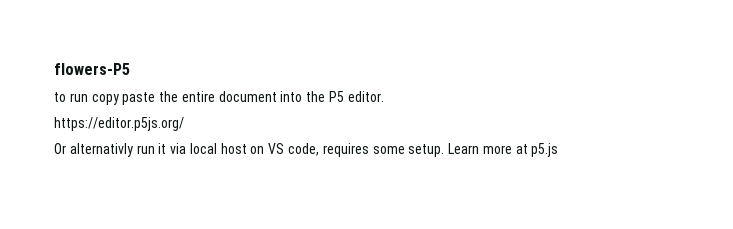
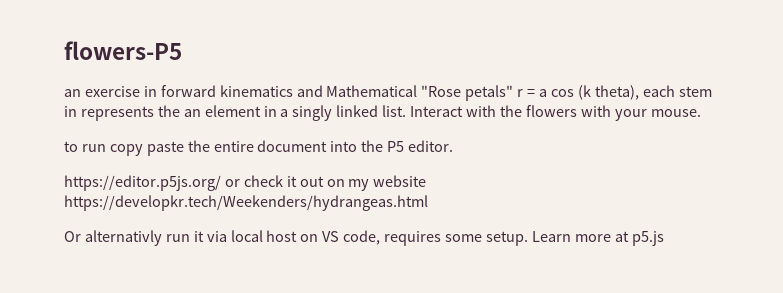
(130, 69) none -> [64,85,712,101] [64,105,701,121] // an exercise in forward kinematics and Mathematical "Rose petals" r = a cos (k theta), each stem in represents the an element in a singly linked list. Interact with the flowers with your mouse.
(184, 124) none -> [224,175,427,191] [64,195,428,211] or check it out on my website https://developkr.tech/Weekenders/hydrangeas.html

